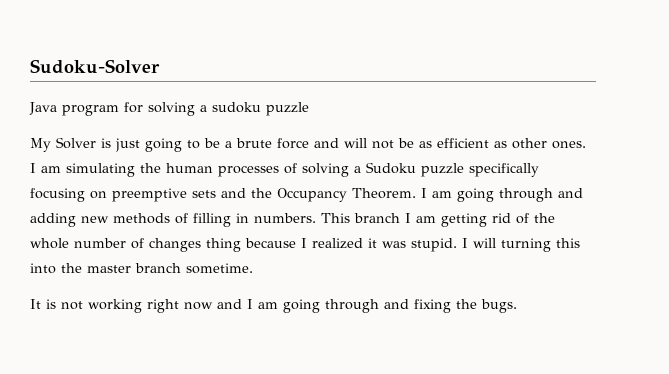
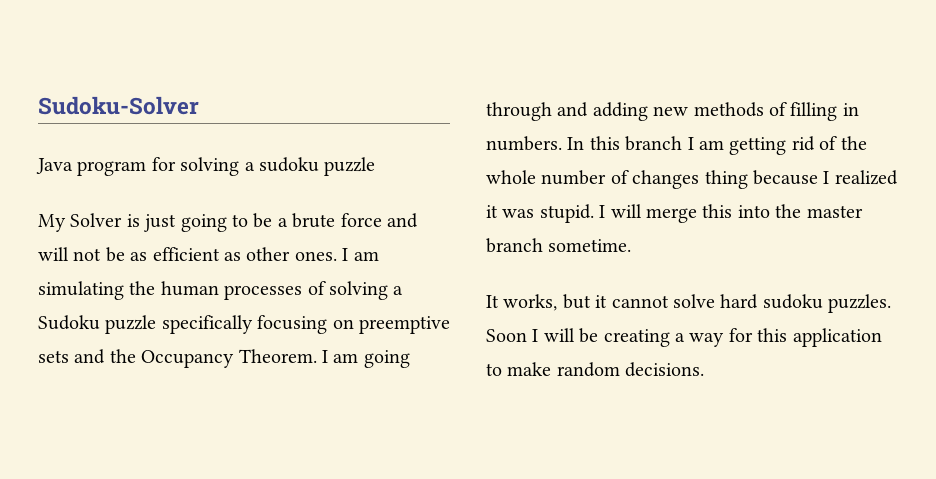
[321,213,350,223] This -> [567,136,620,150] In this
[501,238,551,252] turning -> [646,208,697,223] merge
[46,299,517,313] is not working right now and I am going through and fixing the bugs. -> [503,294,892,313] [486,328,882,347] [486,362,705,377] works, but it cannot solve hard sudoku puzzles. Soon I will be creating a way for this application to make random decisions.

